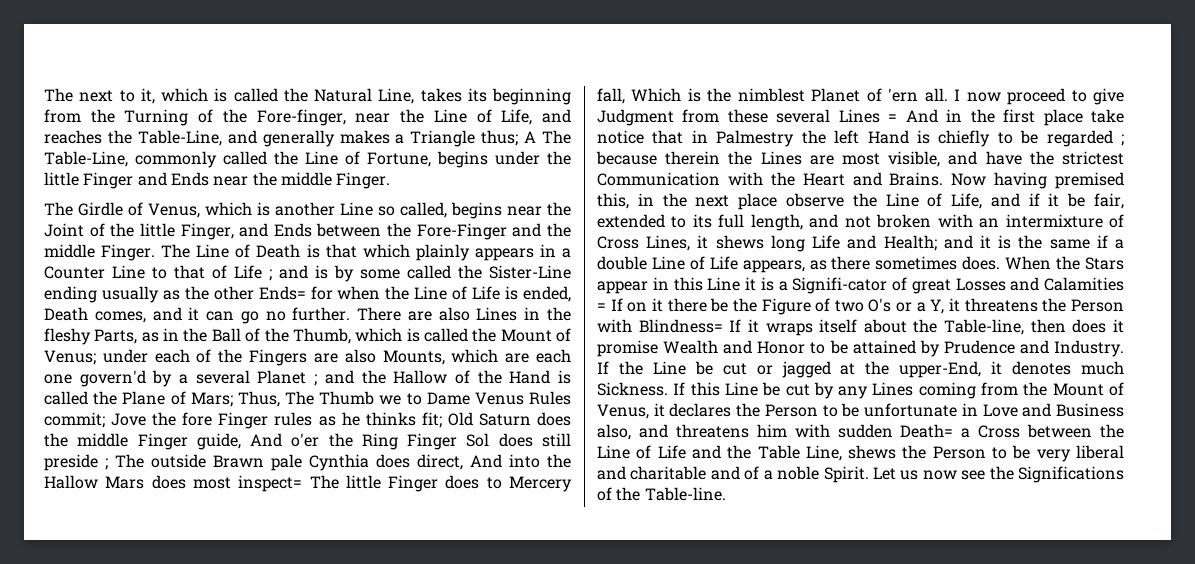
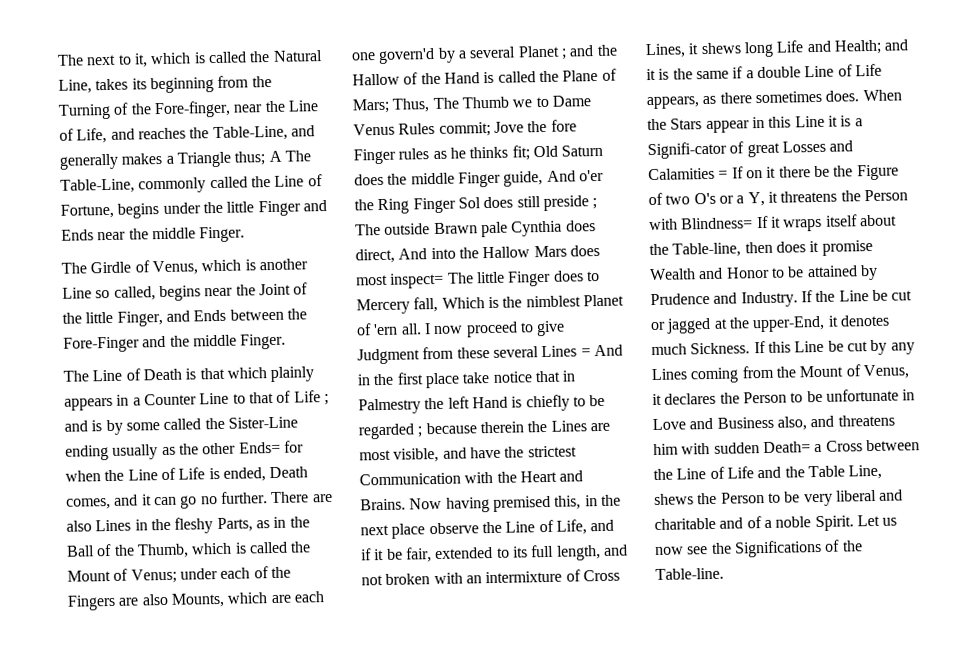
(156, 252) none -> (287, 341) //

